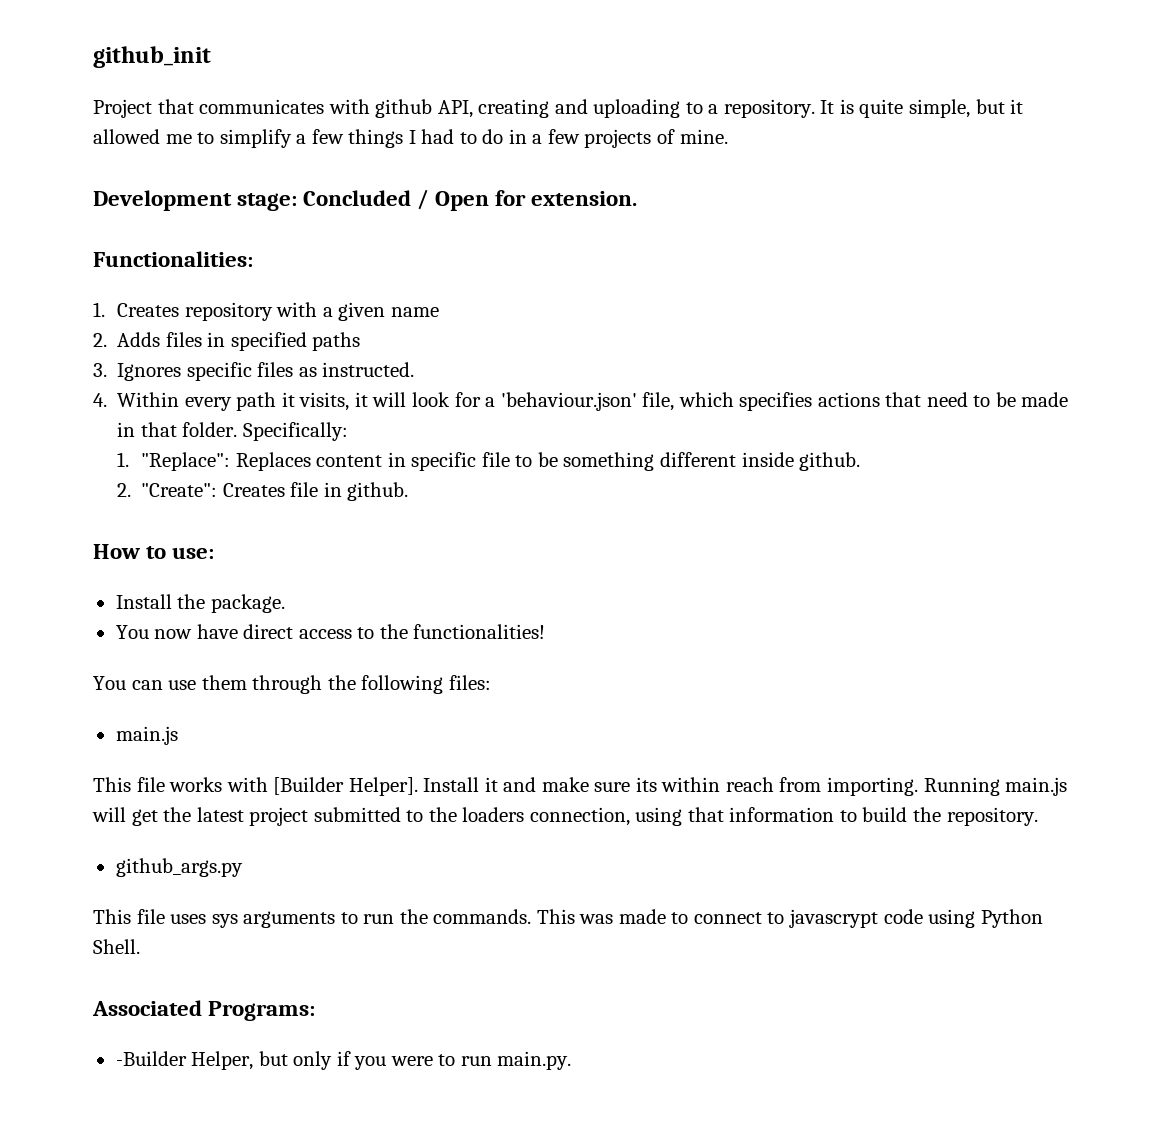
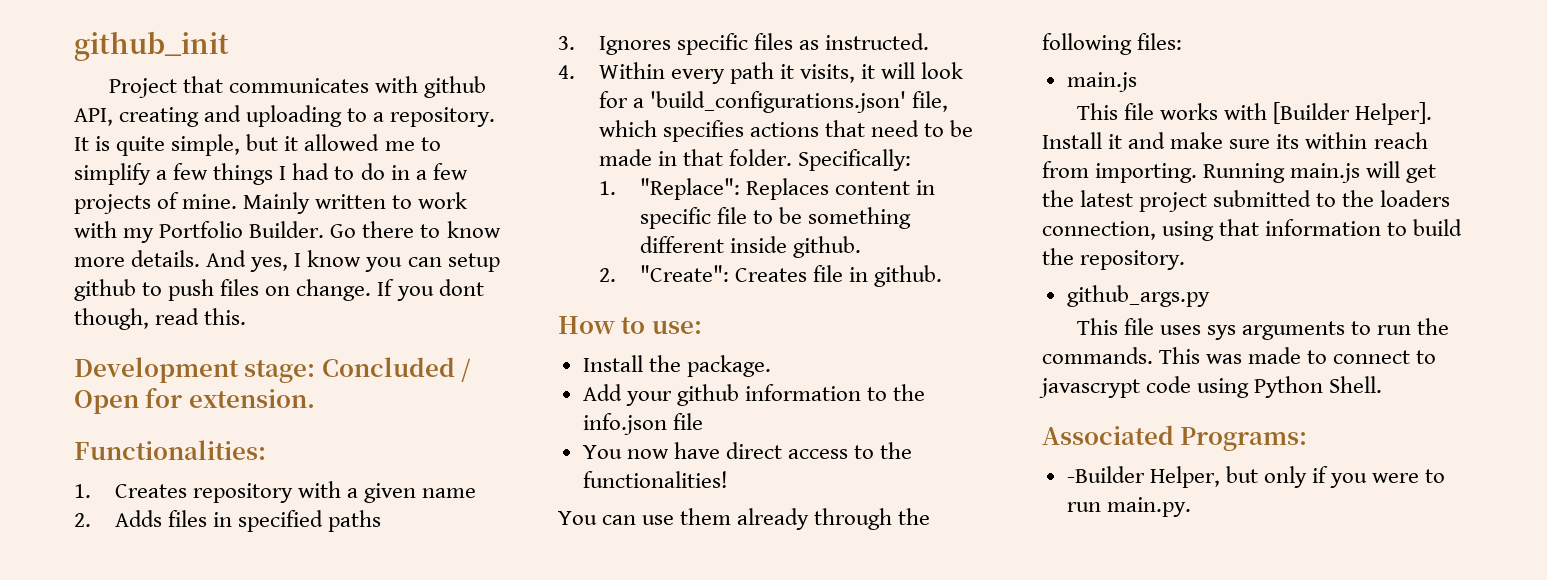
(728, 136) none -> [243,192,468,214] [74,221,501,243] [74,250,500,272] [74,279,484,301] [74,308,247,330] Mainly written to work with my Portfolio Builder. Go there to know more details. And yes, I know you can setup github to push files on change. If you dont though, read this.
[500,392,637,411] 'behaviour.json' -> [650,91,907,113] 'build_configurations.json'
(285, 603) none -> [582,384,926,406] [582,413,703,435] // Add your github information to the info.json file
(247, 682) none -> [737,508,810,530] already

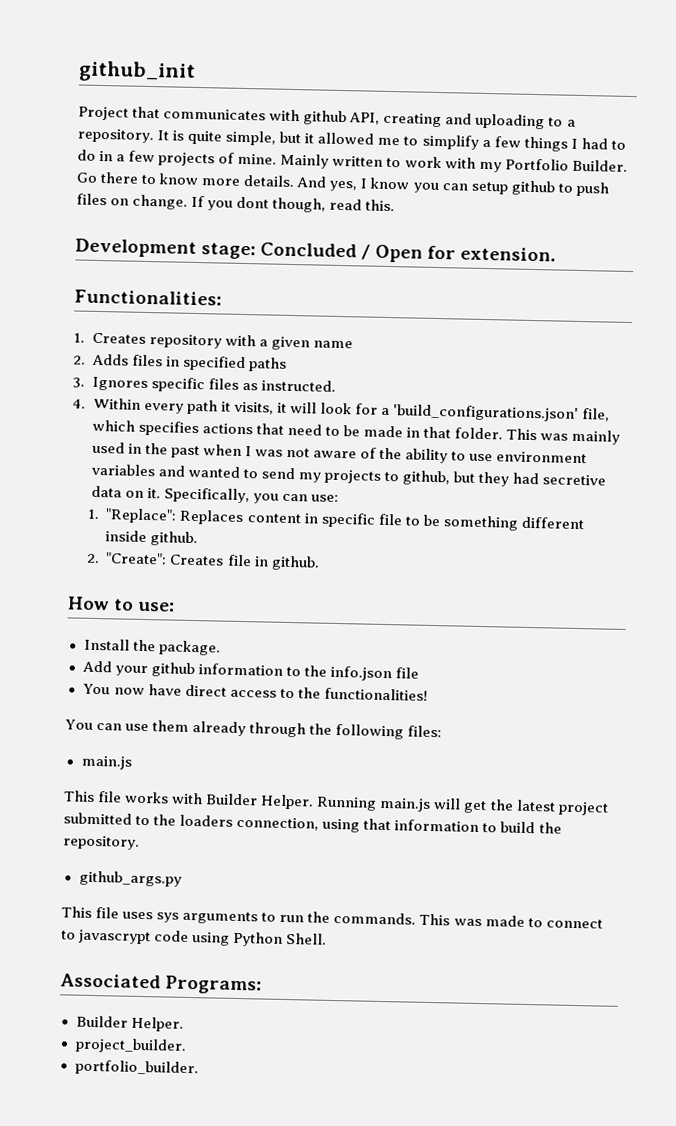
[798,149,912,171] Specifically: -> [506,428,621,445] [91,441,588,464] [90,463,607,487] [90,485,339,504] This was mainly used in the past when I was not aware of the ability to use environment variables and wanted to send my projects to github, but they had secretive data on it. Specifically, you can use:
[1273,102,1433,125] [1042,132,1428,149] [1042,161,1198,183] [Builder Helper]. Install it and make sure its within reach from importing. -> [205,793,315,810] Builder Helper.
[1066,466,1446,488] [1066,497,1191,517] -Builder Helper, but only if you were to run main.py. -> [75,1015,184,1032] [74,1037,187,1054] [74,1059,199,1077] Builder Helper. // project_builder. // portfolio_builder.

